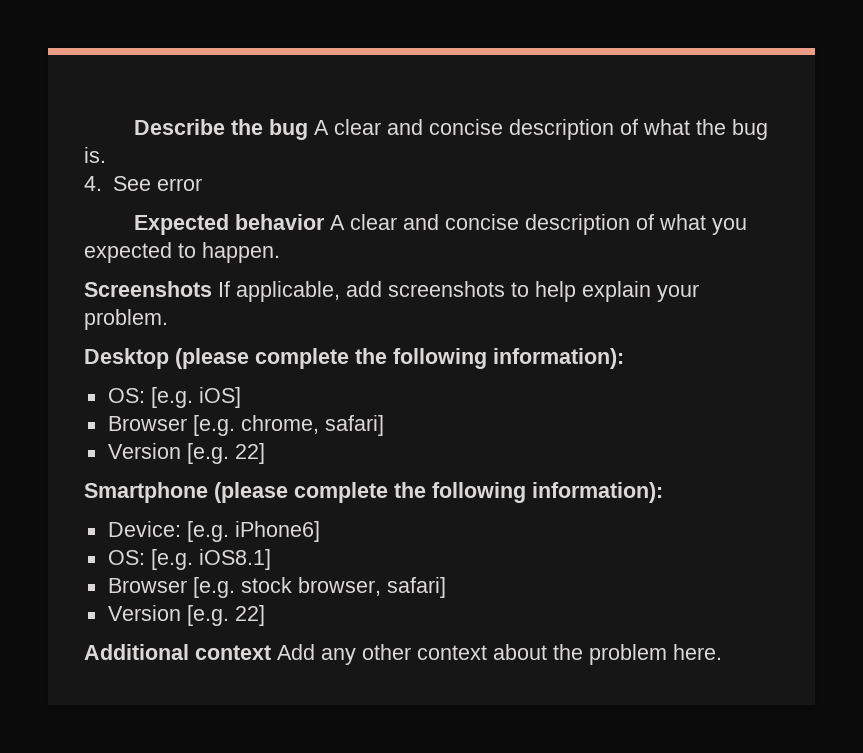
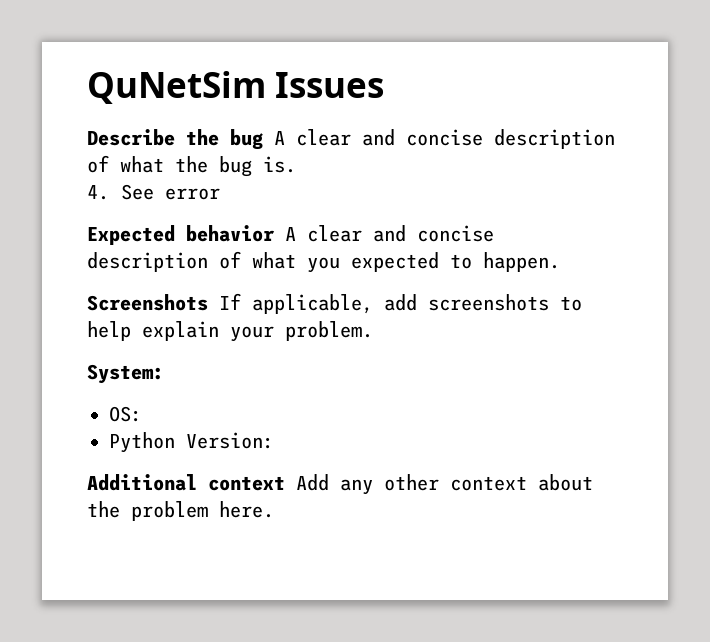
(133, 127) none -> [87,71,385,104] QuNetSim Issues //
[84,348,624,369] [107,387,241,408] [107,415,384,436] [107,443,265,464] [84,482,663,503] [107,521,320,542] [107,549,271,570] [107,577,446,598] [107,605,265,626] Desktop (please complete the following information): // OS: [e.g. iOS] // Browser [e.g. chrome, safari] // Version [e.g. 22] // Smartphone (please complete the following information): // Device: [e.g. iPhone6] // OS: [e.g. iOS8.1] // Browser [e.g. stock browser, safari] // Version [e.g. 22] -> [87,364,164,384] [109,406,142,422] [109,432,274,453] System: // OS: // Python Version:

